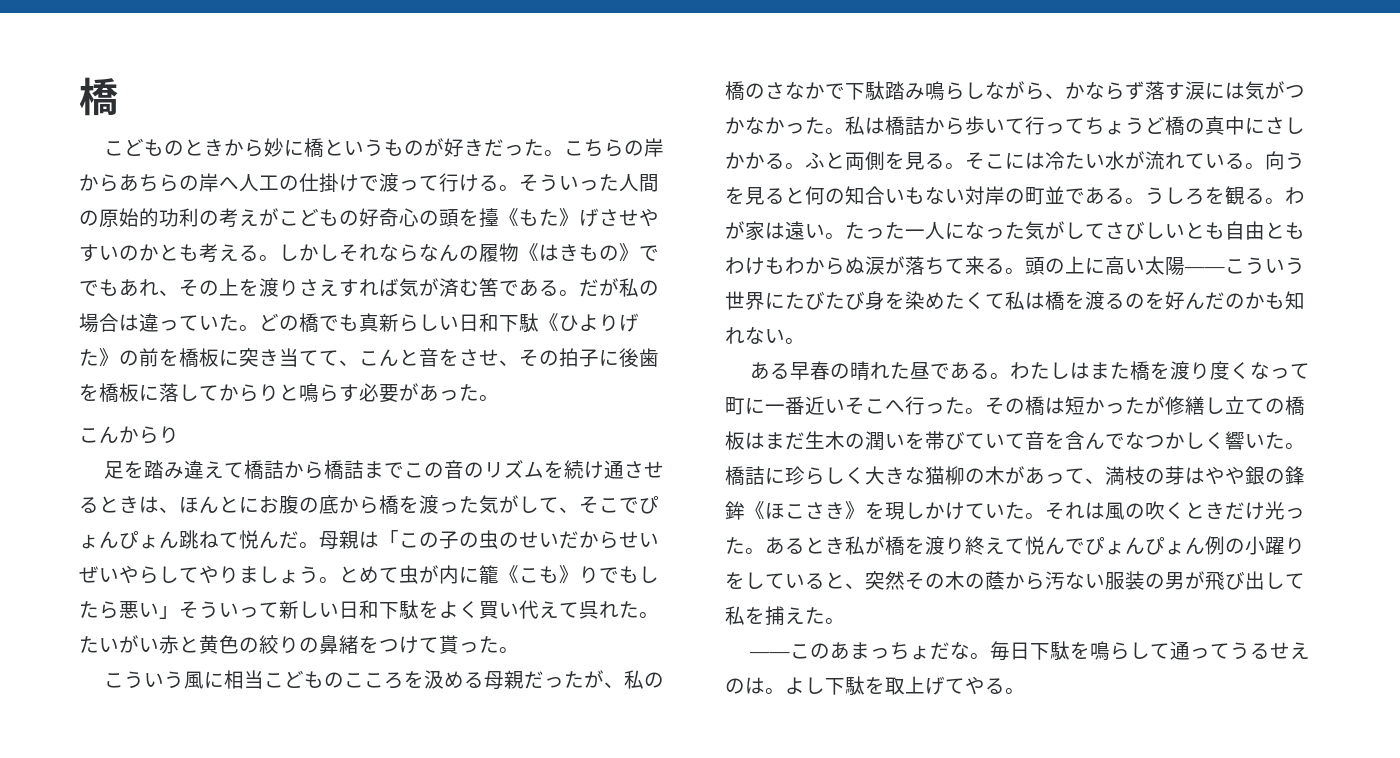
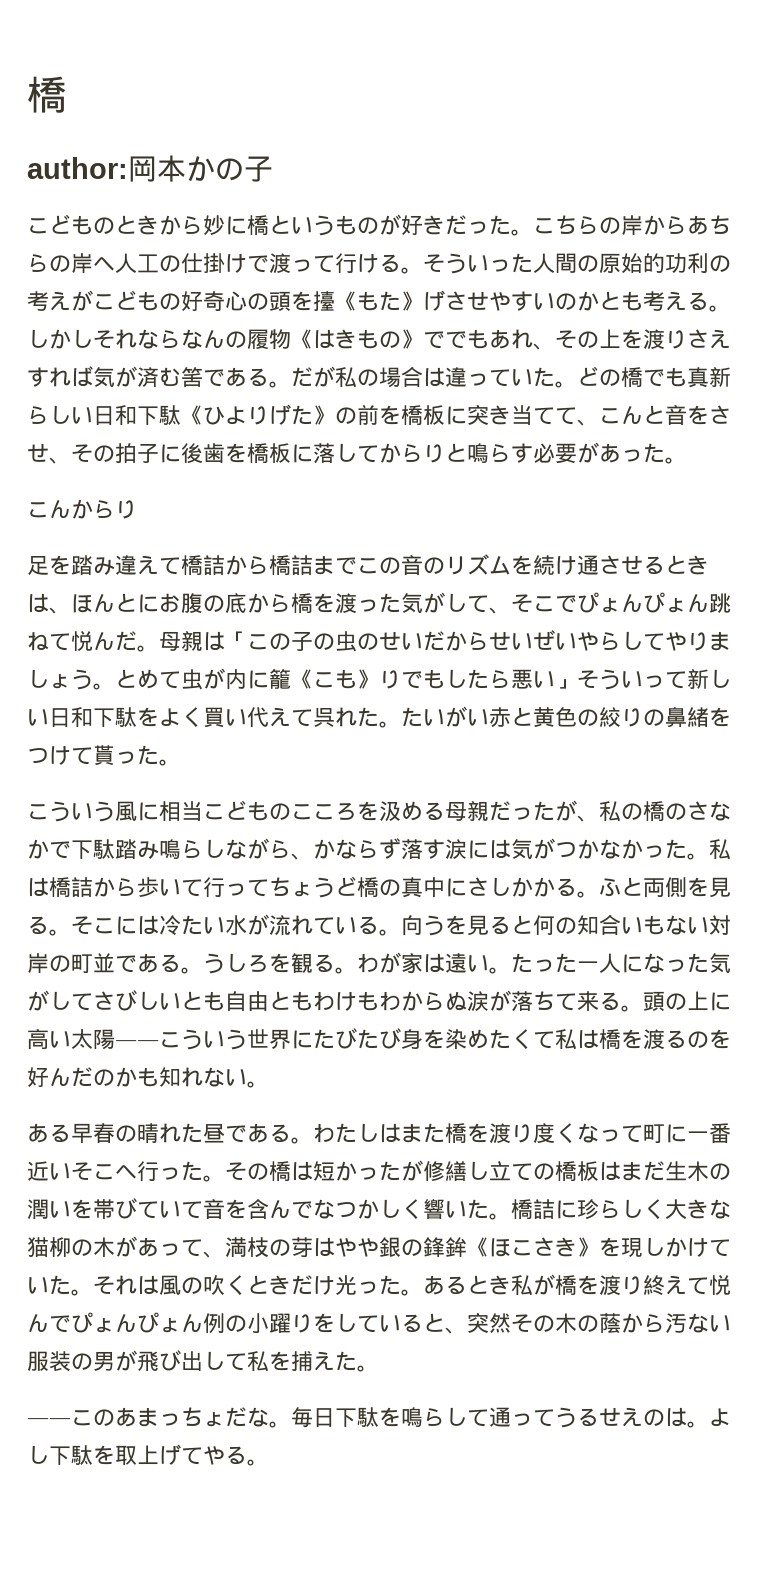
[79,77,118,116] 橋 -> [27,76,67,113] [27,155,273,182] 橋 // author:岡本かの子

